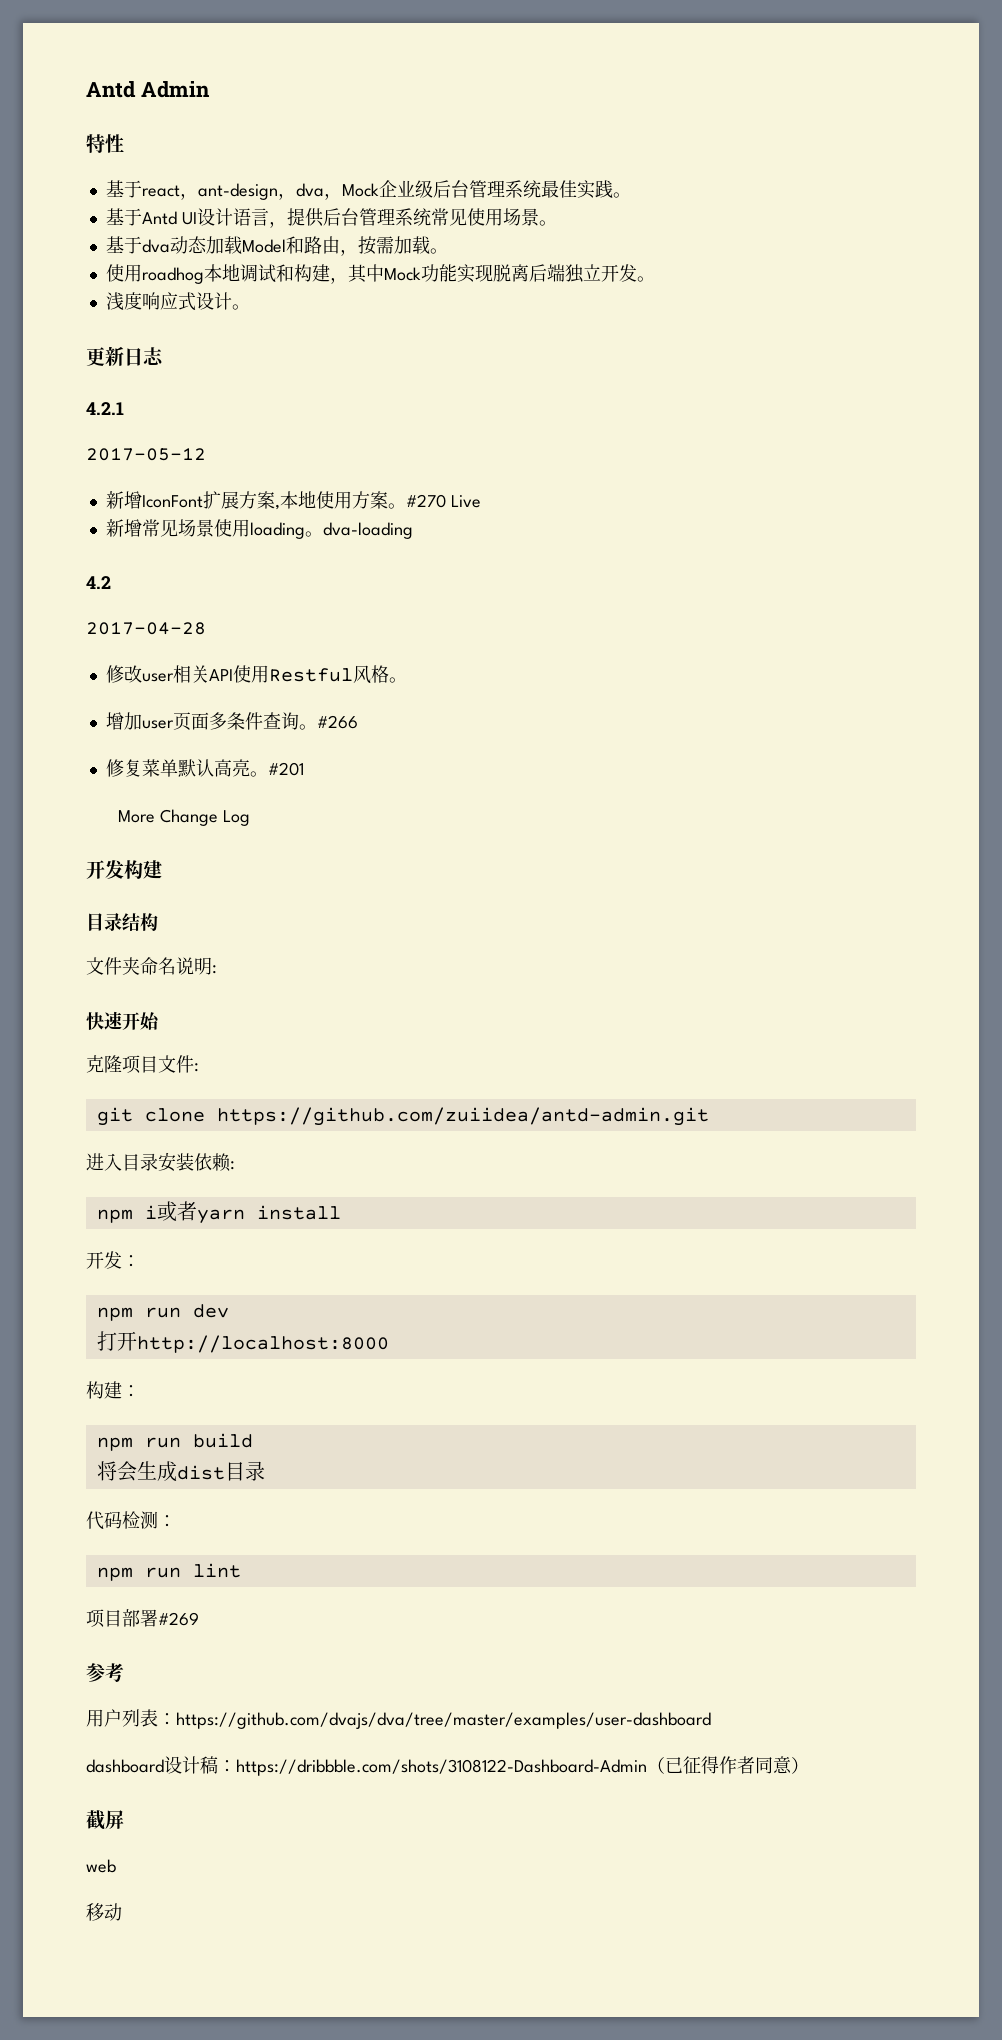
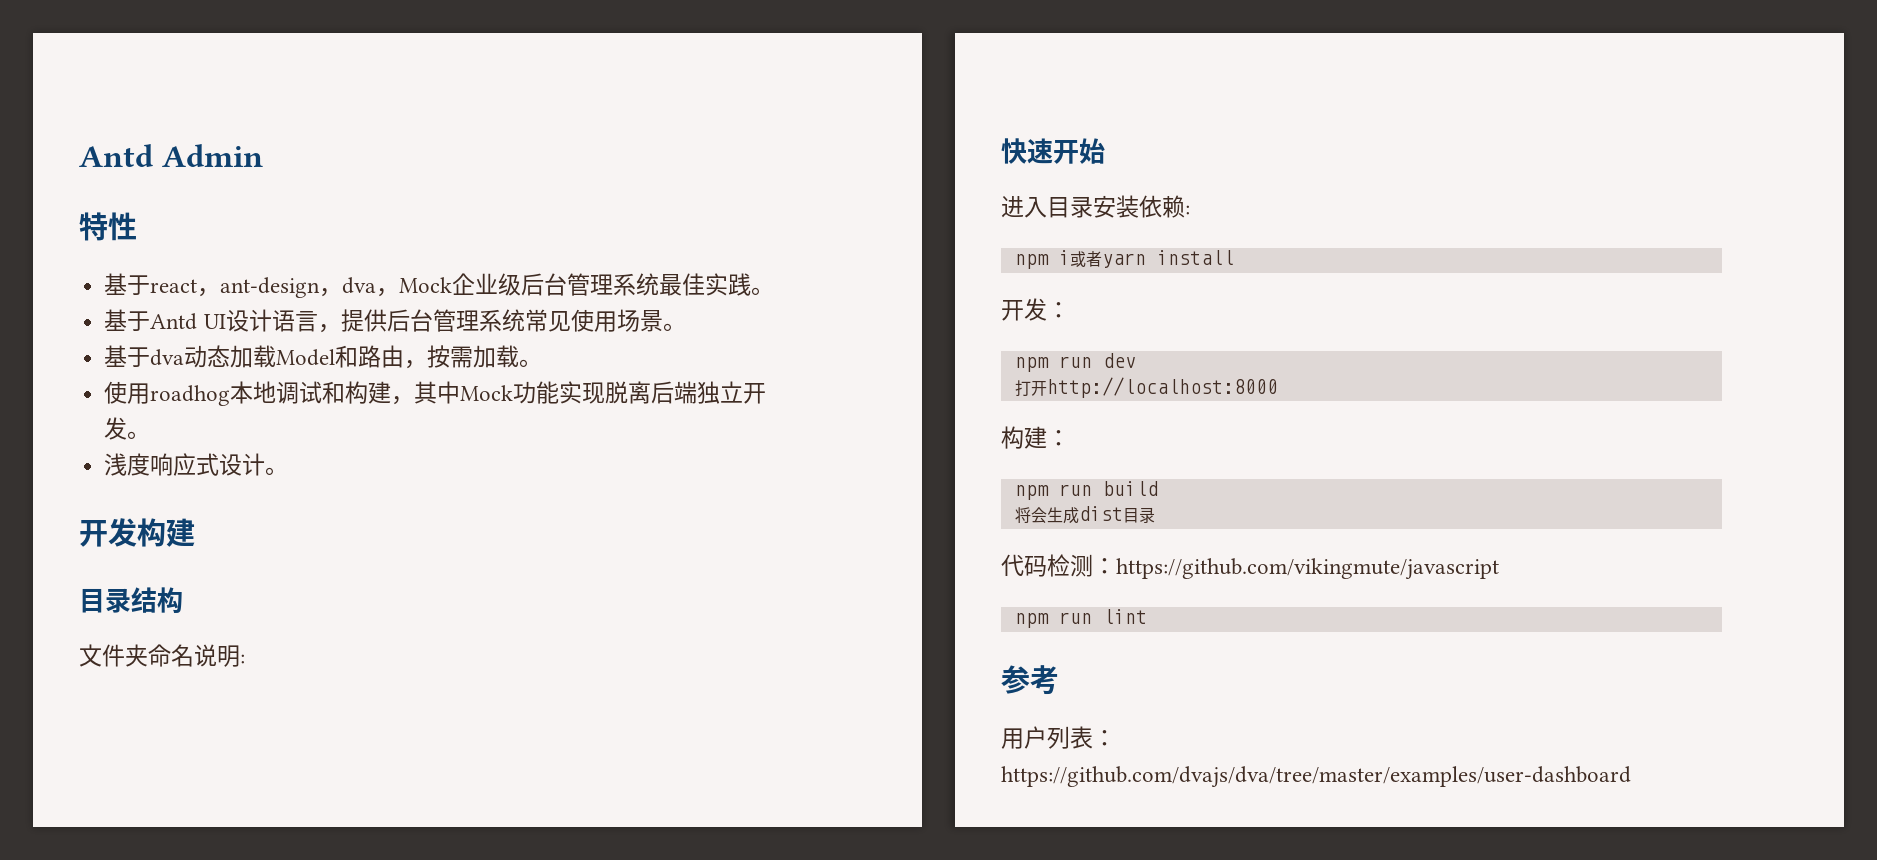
[86,346,164,366] [86,402,124,415] [86,448,206,461] [105,491,481,510] [105,519,413,539] [86,576,111,589] [86,622,206,635] [105,665,407,684] [105,712,358,731] [105,759,304,777] [117,809,250,826] // 更新日志 // 4.2.1 // 2017-05-12 // 新增IconFont扩展方案,本地使用方案。#270 Live // 新增常见场景使用loading。dva-loading // 4.2 // 2017-04-28 // 修改user相关API使用Restful风格。 // 增加user页面多条件查询。#266 // 修复菜单默认高亮。#201 // More Change Log -> (289, 471) none
[86,1055,199,1074] [96,1107,709,1126] // 克隆项目文件: // git clone https://github.com/zuiidea/antd-admin.git -> (1105, 151) none
(176, 1521) none -> [1116,558,1499,580] https://github.com/vikingmute/javascript
[86,1609,199,1628] // 项目部署#269 -> (1147, 616) none
[86,1756,809,1776] [86,1810,124,1830] [86,1859,116,1873] [86,1903,122,1921] // dashboard设计稿：https://dribbble.com/shots/3108122-Dashboard-Admin（已征得作者同意） // 截屏 // web // 移动 -> (1631, 777) none

